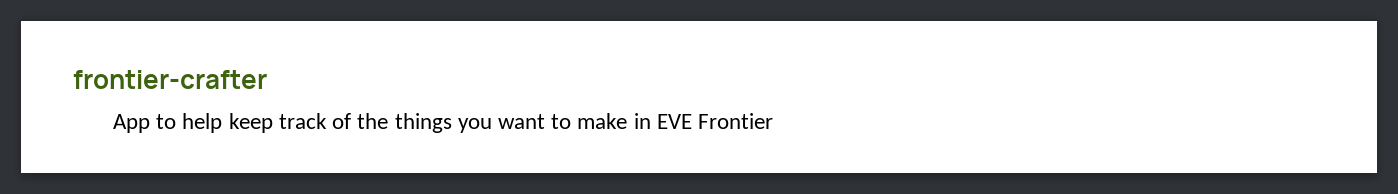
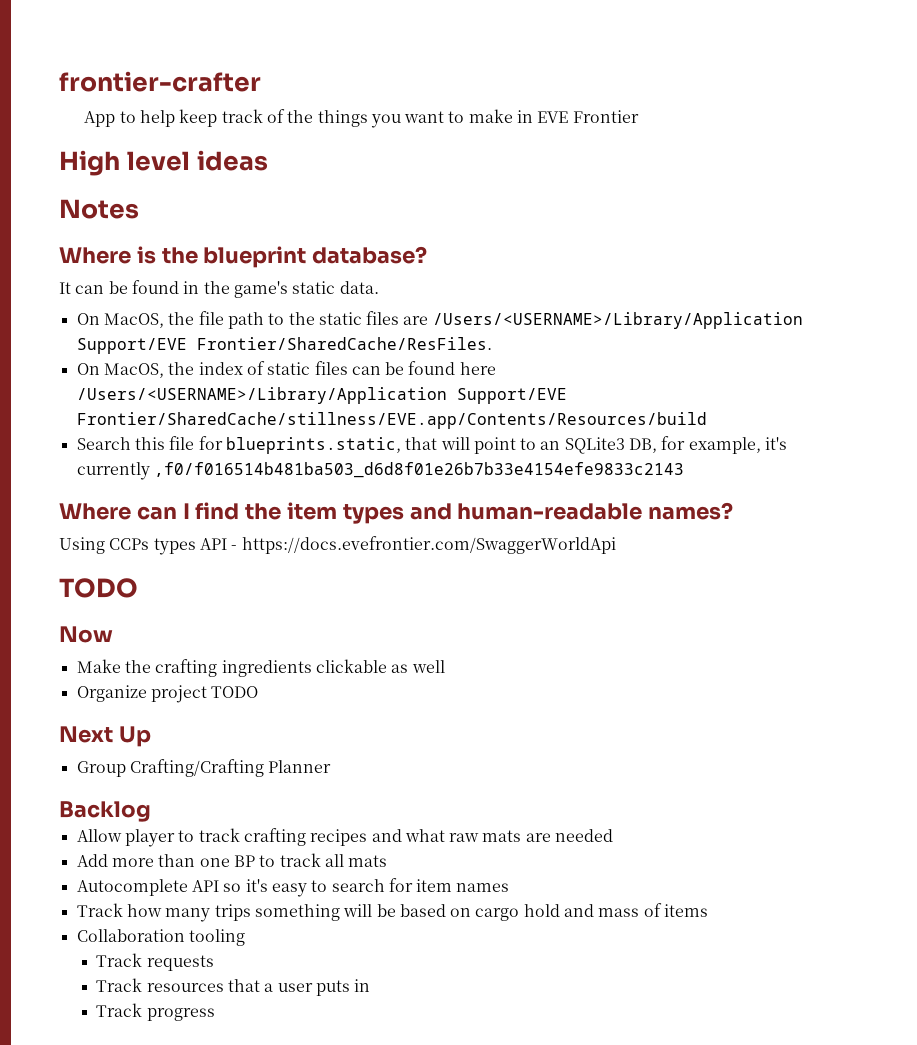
(773, 121) none -> [59,150,268,176] [59,199,139,219] [59,246,428,268] [59,280,379,298] [76,311,803,329] [76,337,492,354] [76,361,496,378] [76,387,567,404] [76,412,707,429] [76,436,788,454] [76,462,684,480] [59,502,734,524] [59,536,616,555] [59,578,138,598] [59,626,113,643] [76,659,445,677] [76,685,259,703] [59,726,151,747] [76,759,332,777] [59,801,151,822] [76,828,614,847] [76,853,388,867] [76,878,510,897] [76,903,709,922] [76,929,245,946] [96,953,214,971] [96,978,371,996] [96,1003,215,1021] // High level ideas // Notes // Where is the blueprint database? // It can be found in the game's static data. // On MacOS, the file path to the static files are /Users/<USERNAME>/Library/Application Support/EVE Frontier/SharedCache/ResFiles. // On MacOS, the index of static files can be found here /Users/<USERNAME>/Library/Application Support/EVE Frontier/SharedCache/stillness/EVE.app/Contents/Resources/build // Search this file for blueprints.static, that will point to an SQLite3 DB, for example, it's currently ,f0/f016514b481ba503_d6d8f01e26b7b33e4154efe9833c2143 // Where can I find the item types and human-readable names? // Using CCPs types API - https://docs.evefrontier.com/SwaggerWorldApi // TODO // Now // Make the crafting ingredients clickable as well // Organize project TODO // Next Up // Group Crafting/Crafting Planner // Backlog // Allow player to track crafting recipes and what raw mats are needed // Add more than one BP to track all mats // Autocomplete API so it's easy to search for item names // Track how many trips something will be based on cargo hold and mass of items // Collaboration tooling // Track requests // Track resources that a user puts in // Track progress

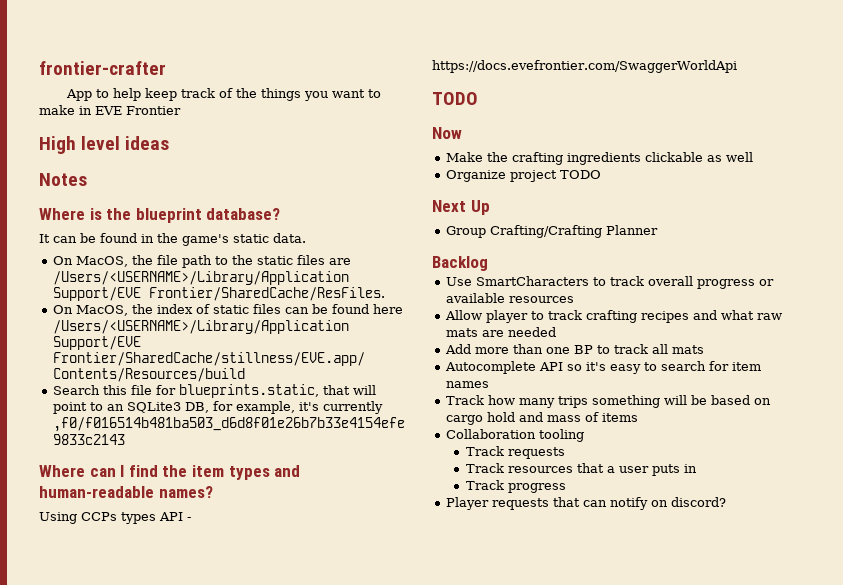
(151, 811) none -> [446,276,775,289] [446,293,575,303] // Use SmartCharacters to track overall progress or available resources
(215, 1014) none -> [446,497,727,510] // Player requests that can notify on discord?

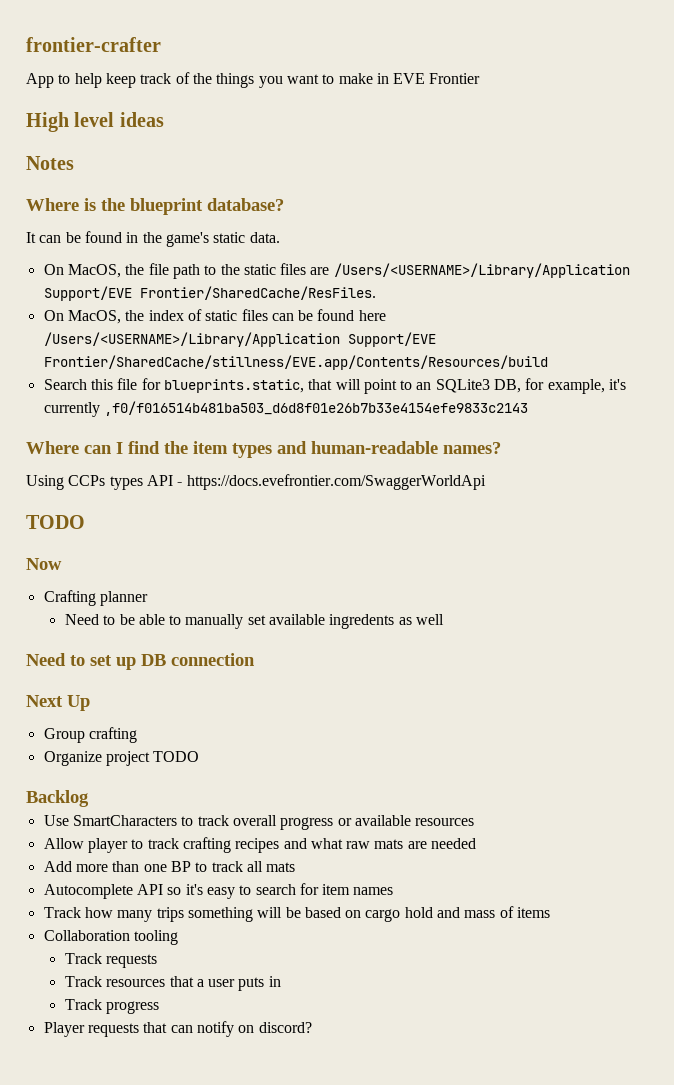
[446,152,754,165] [446,170,602,182] Make the crafting ingredients clickable as well // Organize project TODO -> [43,590,148,606] [64,614,445,629] [26,653,255,670] Crafting planner // Need to be able to manually set available ingredents as well // Need to set up DB connection
[490,225,659,238] Crafting/Crafting Planner -> [88,727,137,743] [43,751,200,766] crafting // Organize project TODO

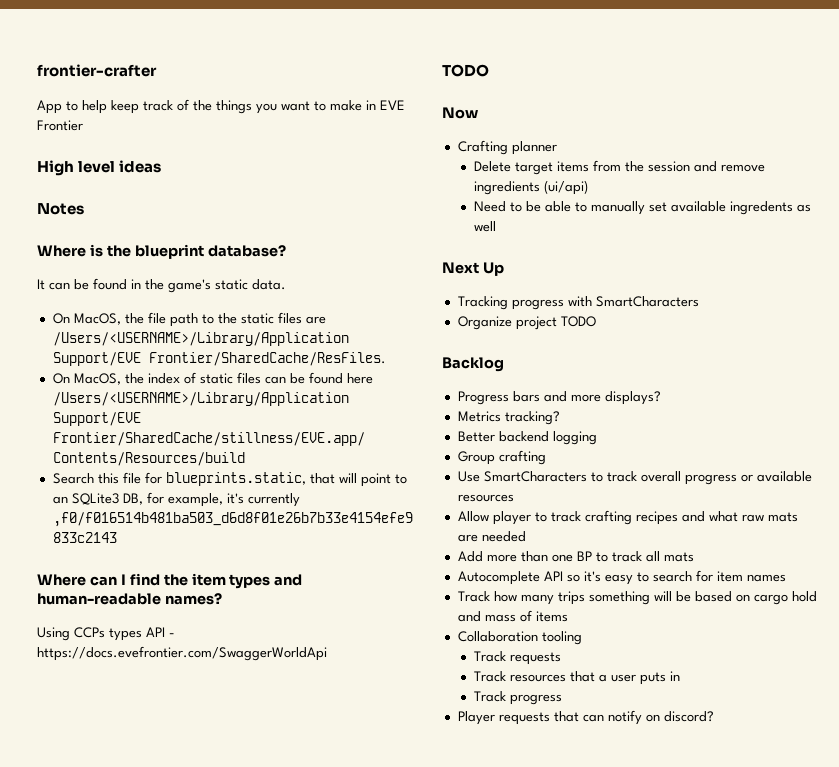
(148, 598) none -> [474,160,766,175] [474,180,589,195] // Delete target items from the session and remove ingredients (ui/api)
[26,653,255,670] [26,695,90,711] [43,727,137,743] [43,751,200,766] [26,790,89,807] Need to set up DB connection // Next Up // Group crafting // Organize project TODO // Backlog -> [442,262,504,276] [457,296,699,310] [457,316,596,330] [442,357,504,372] [457,391,661,405] [457,411,560,425] [457,431,597,445] [457,450,546,465] Next Up // Tracking progress with SmartCharacters // Organize project TODO // Backlog // Progress bars and more displays? // Metrics tracking? // Better backend logging // Group crafting

